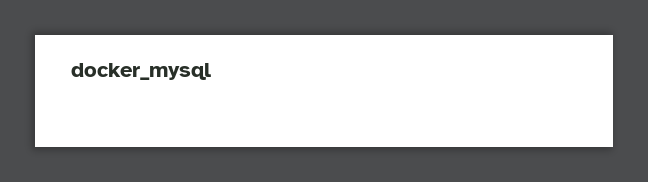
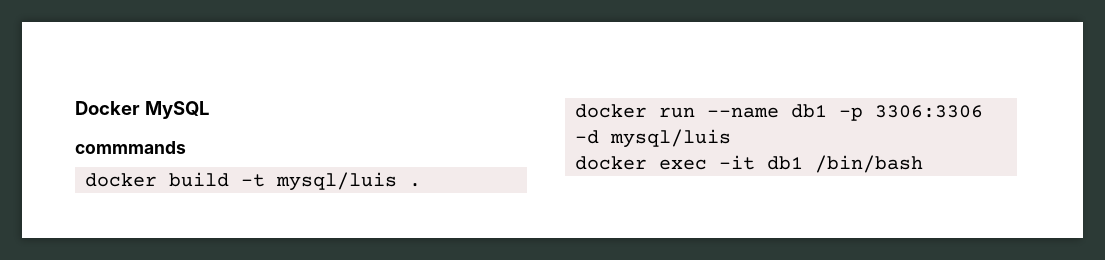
[71,63,211,80] docker_mysql -> [75,101,209,119] [75,141,186,154] [84,172,421,191] [574,104,983,121] [574,129,731,148] [574,155,923,173] Docker MySQL // commmands // docker build -t mysql/luis . // docker run --name db1 -p 3306:3306 -d mysql/luis // docker exec -it db1 /bin/bash

